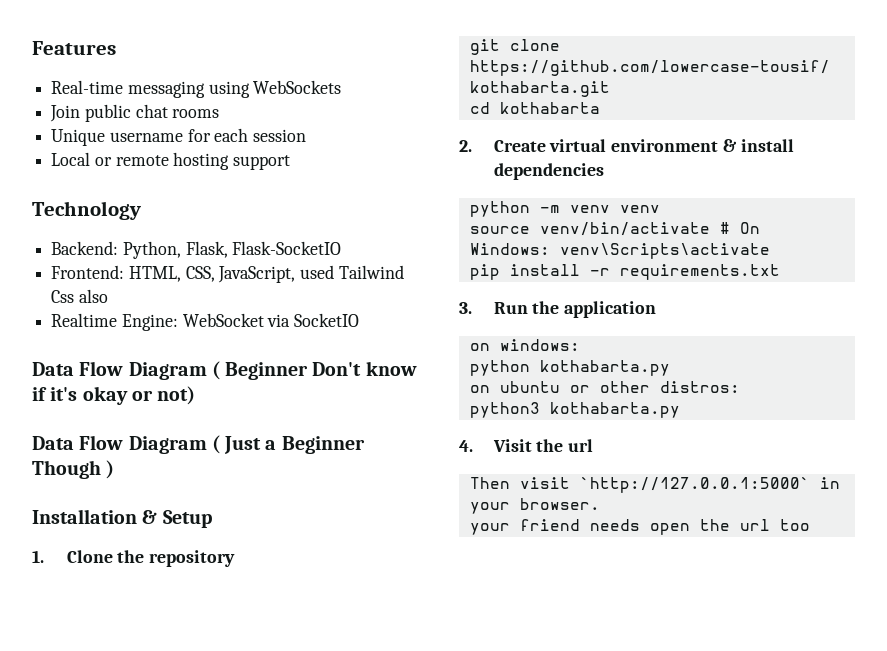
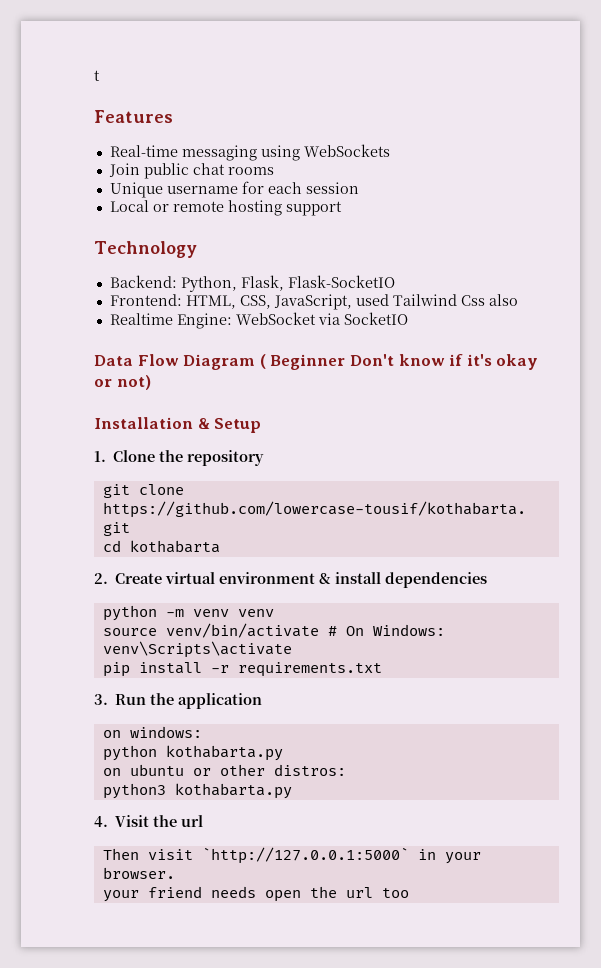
(32, 48) none -> [94,70,100,81] t //
[32,435,365,454] [32,460,115,479] // Data Flow Diagram ( Just a Beginner Though ) -> (151, 382) none

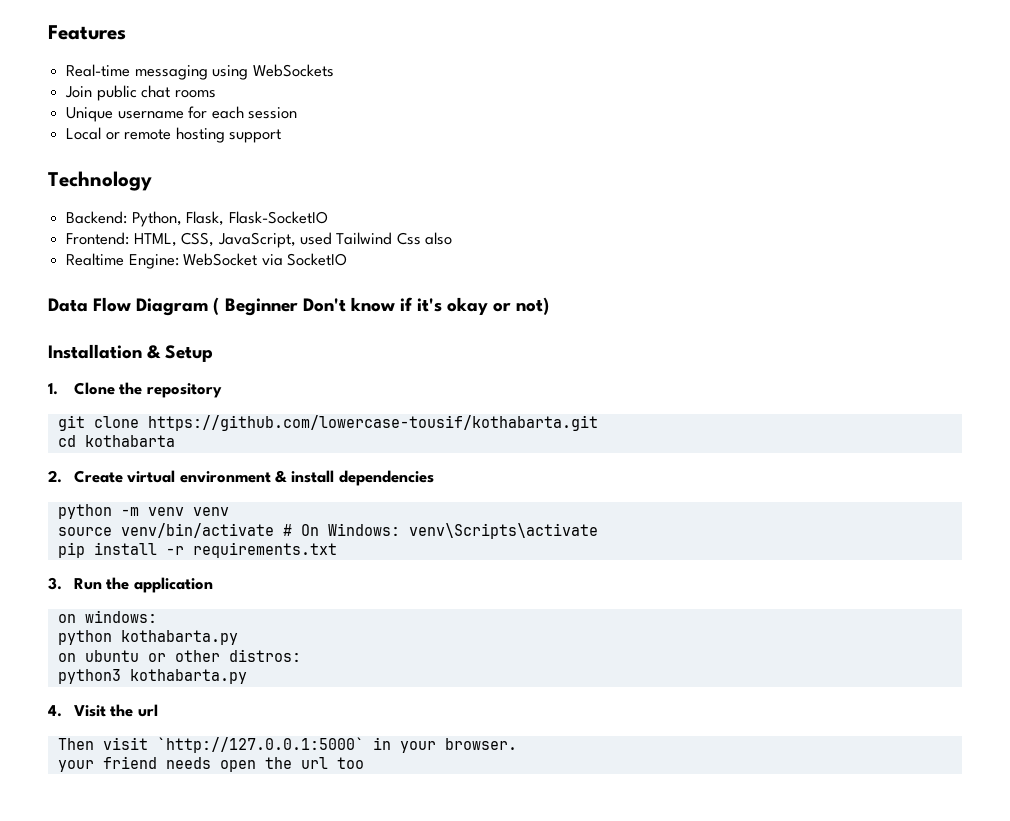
[94,70,100,81] t // -> (48, 32) none

